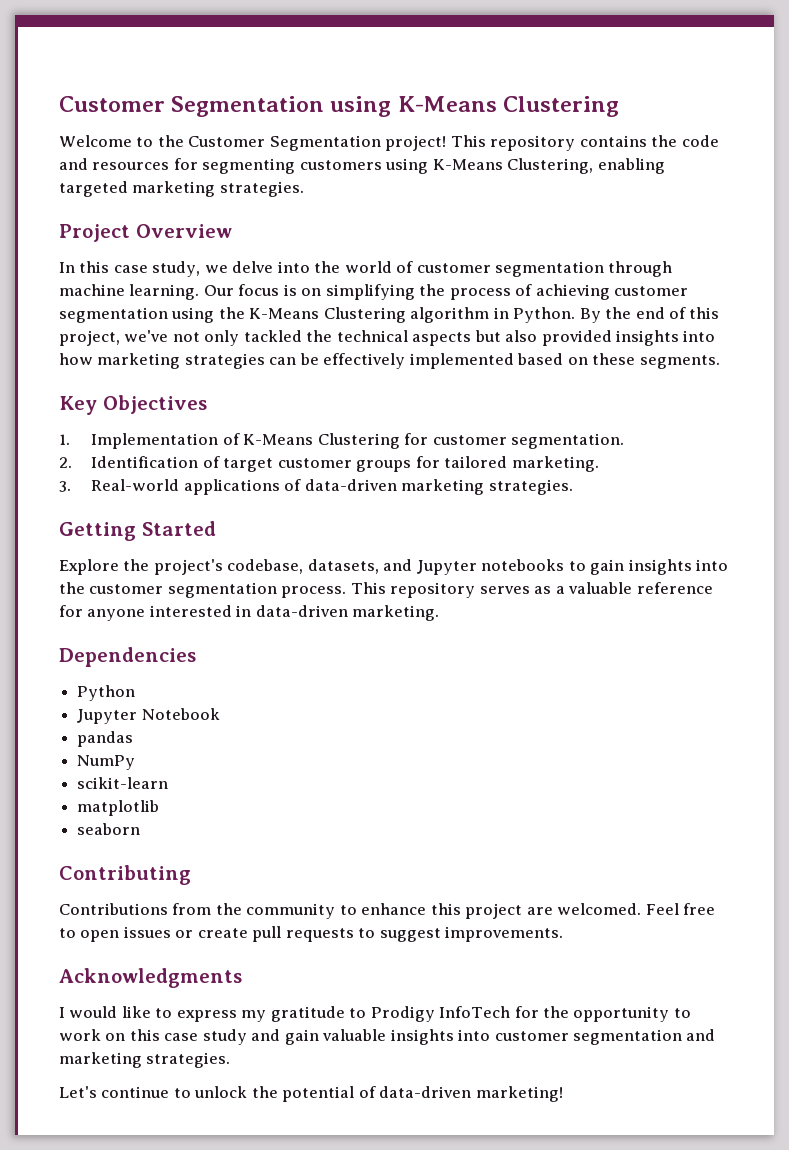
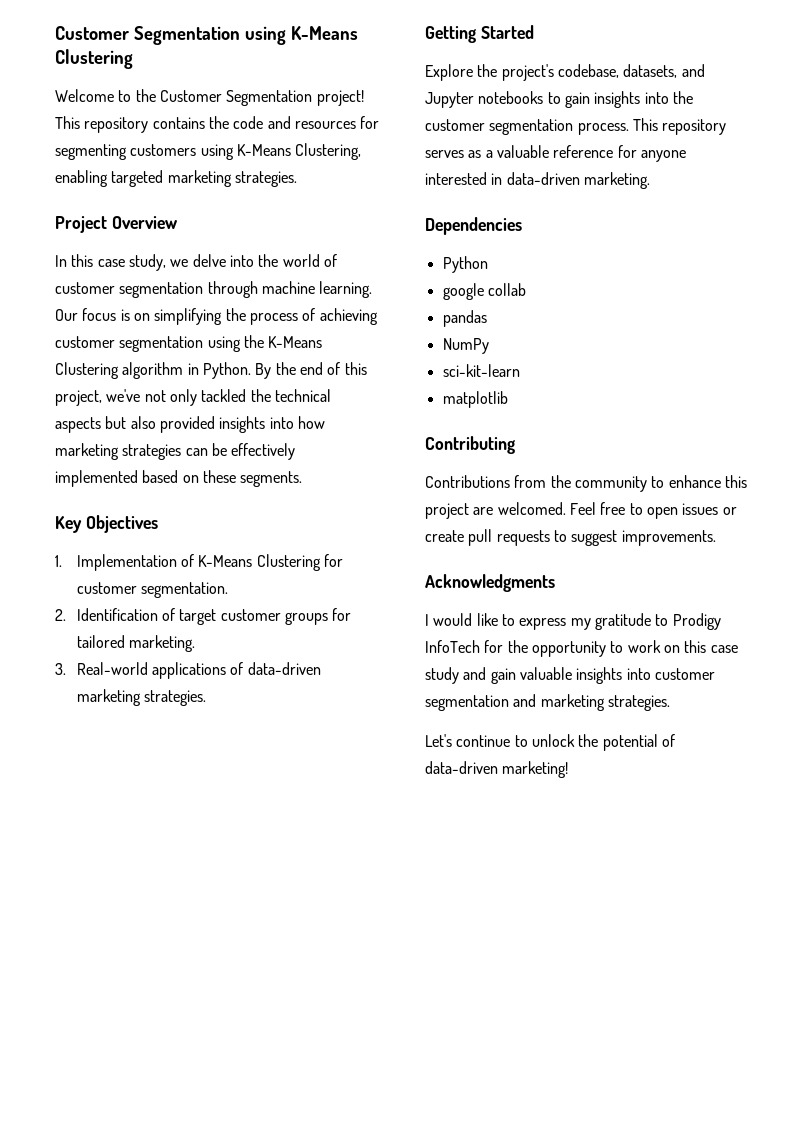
[77,708,220,724] Jupyter Notebook -> [442,283,526,300] google collab
[77,777,169,789] scikit-learn -> [442,364,520,377] sci-kit-learn
[77,823,141,835] // seaborn -> (508, 399) none

